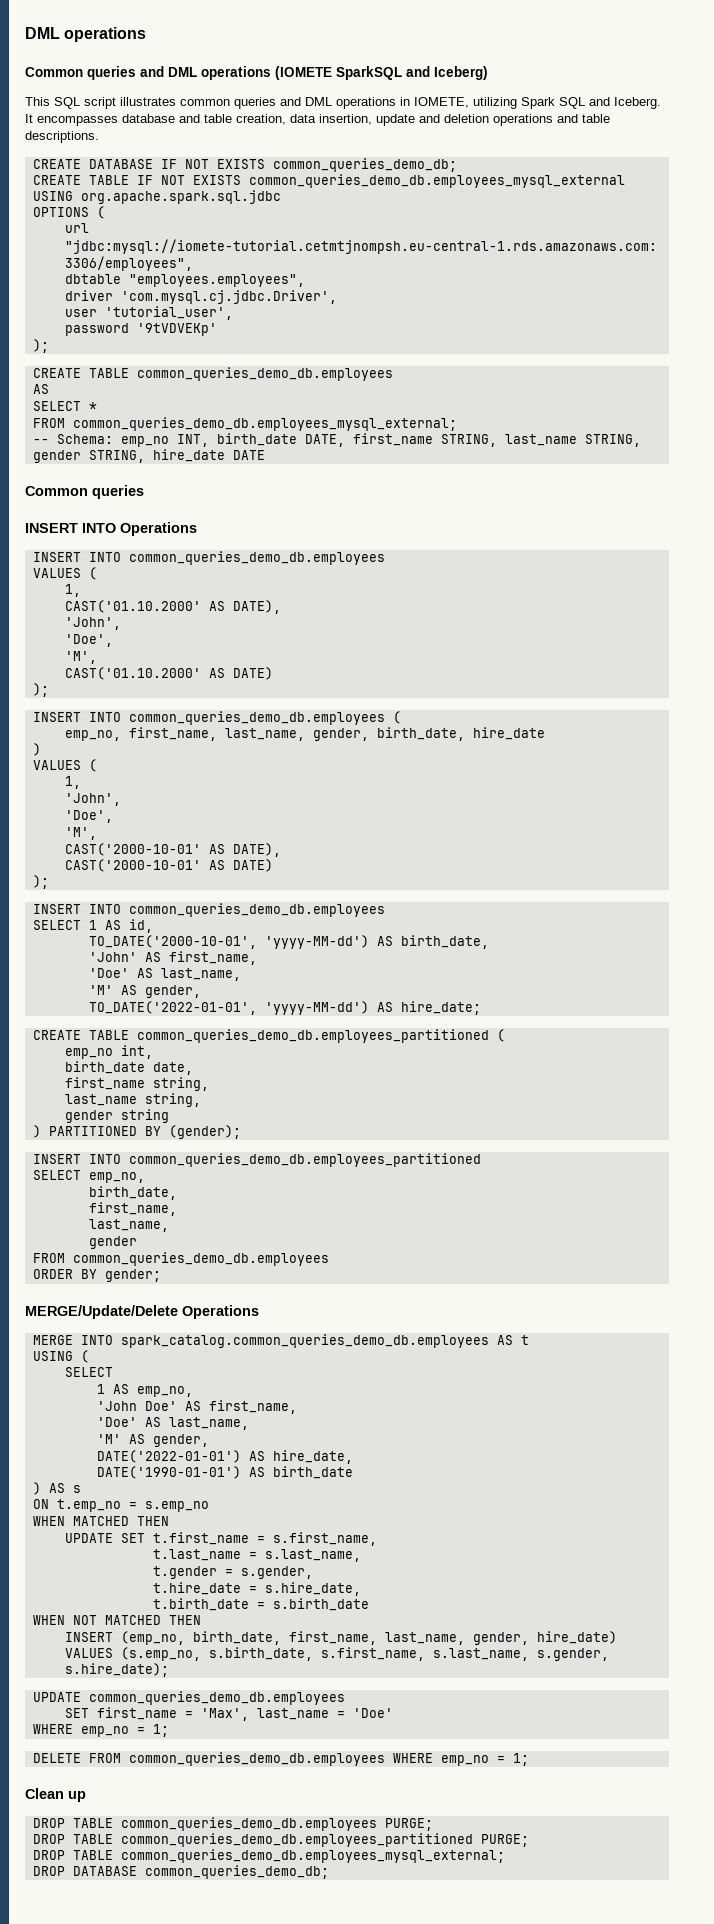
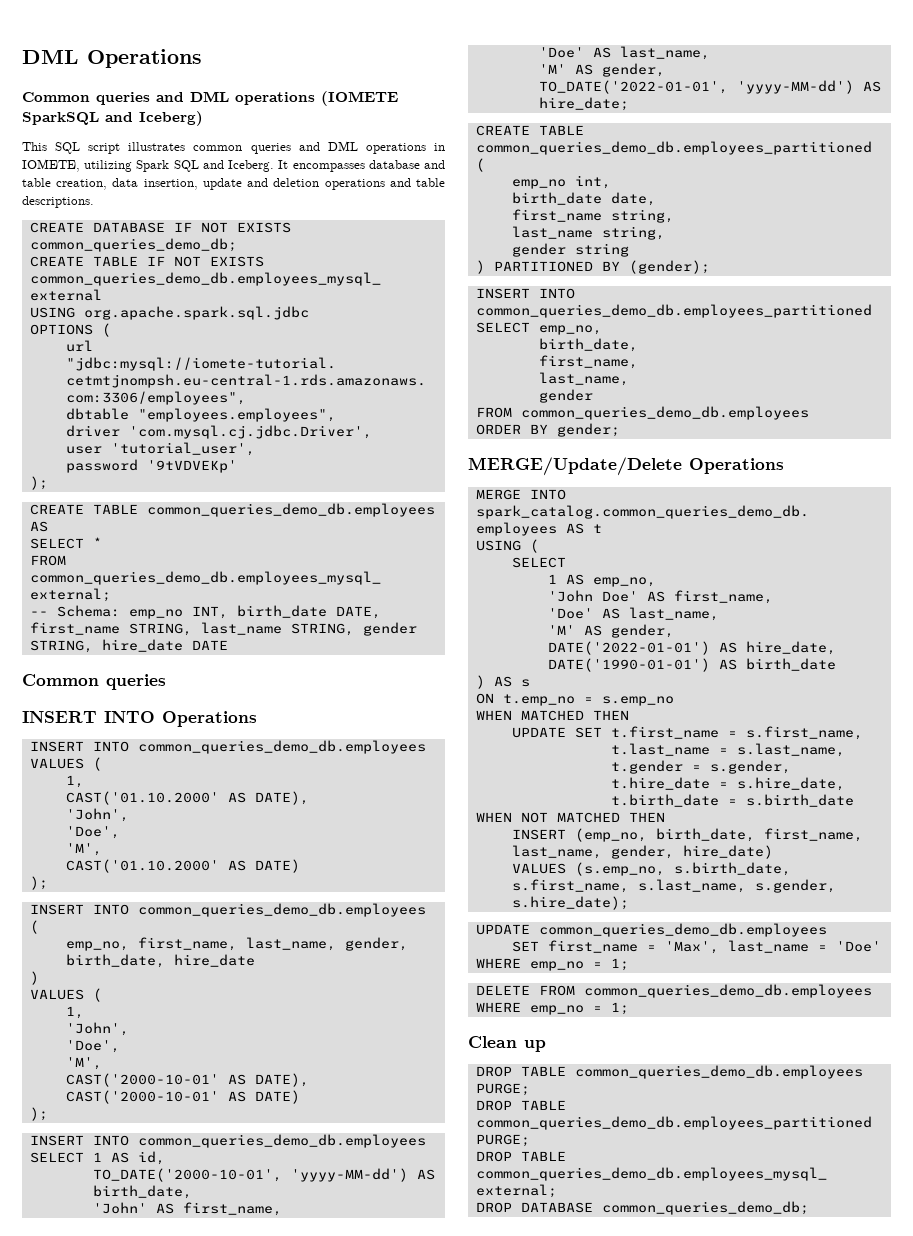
[25,27,147,42] DML operations -> [22,49,202,68] DML Operations

